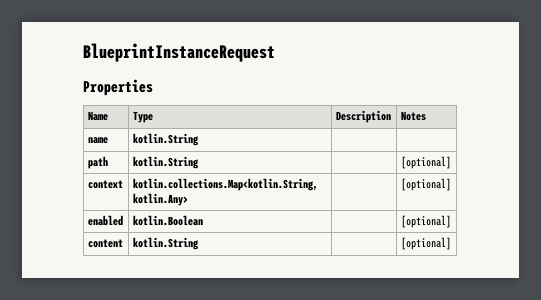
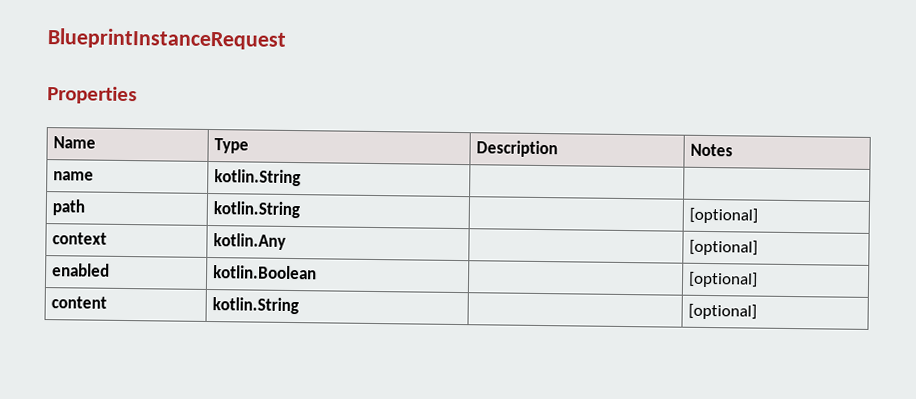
[132,178,318,191] [132,193,188,206] kotlin.collections.Map<kotlin.String, kotlin.Any> -> [213,233,287,250] kotlin.Any

